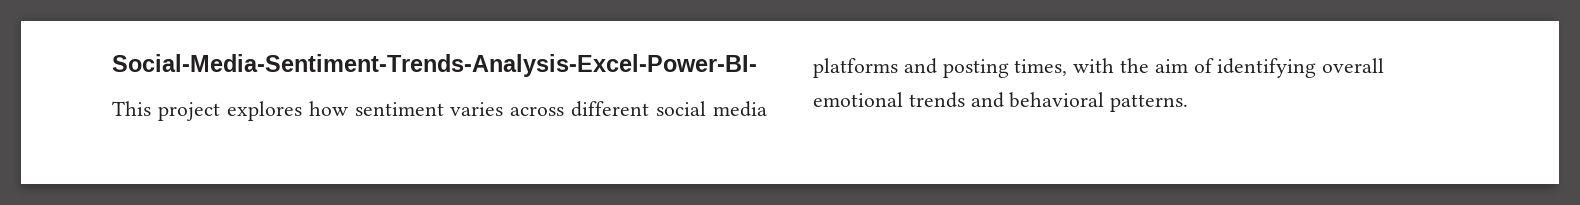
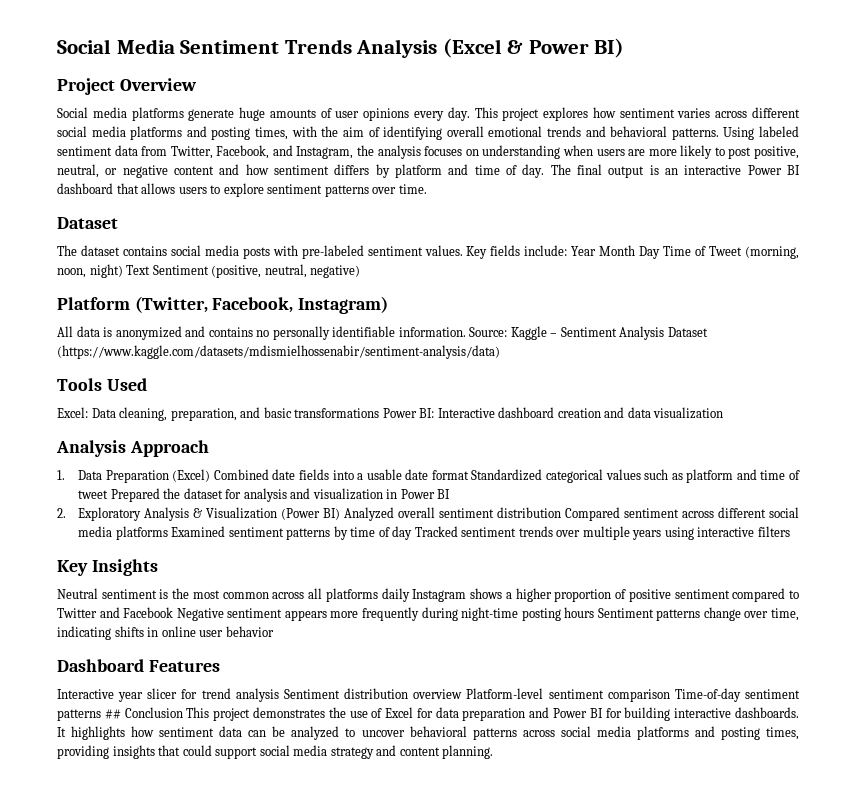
[112,54,757,77] Social-Media-Sentiment-Trends-Analysis-Excel-Power-BI- // -> [57,38,625,58] [57,78,197,95] [57,107,470,121] Social Media Sentiment Trends Analysis (Excel & Power BI) // Project Overview // Social media platforms generate huge amounts of user opinions every day.
(1189, 103) none -> [723,126,799,140] [57,145,799,159] [57,164,801,178] [57,183,427,197] [57,217,118,229] [57,245,799,259] [57,264,361,278] [57,296,389,314] [57,326,708,340] [57,345,500,359] [57,378,147,391] [57,407,724,421] [56,440,209,457] [57,469,800,483] [78,488,451,502] [57,507,799,521] [78,526,790,540] [57,559,158,576] [57,588,799,602] [57,607,799,621] [57,626,274,640] [57,659,220,672] [57,688,800,702] [57,707,799,721] [57,726,799,740] [57,745,494,759] Using labeled sentiment data from Twitter, Facebook, and Instagram, the analysis focuses on understanding when users are more likely to post positive, neutral, or negative content and how sentiment differs by platform and time of day. The final output is an interactive Power BI dashboard that allows users to explore sentiment patterns over time. // Dataset // The dataset contains social media posts with pre-labeled sentiment values. Key fields include: Year Month Day Time of Tweet (morning, noon, night) Text Sentiment (positive, neutral, negative) // Platform (Twitter, Facebook, Instagram) // All data is anonymized and contains no personally identifiable information. Source: Kaggle – Sentiment Analysis Dataset (https://www.kaggle.com/datasets/mdismielhossenabir/sentiment-analysis/data) // Tools Used // Excel: Data cleaning, preparation, and basic transformations Power BI: Interactive dashboard creation and data visualization // Analysis Approach // 1. Data Preparation (Excel) Combined date fields into a usable date format Standardized categorical values such as platform and time of tweet Prepared the dataset for analysis and visualization in Power BI // 2. Exploratory Analysis & Visualization (Power BI) Analyzed overall sentiment distribution Compared sentiment across different social media platforms Examined sentiment patterns by time of day Tracked sentiment trends over multiple years using interactive filters // Key Insights // Neutral sentiment is the most common across all platforms daily Instagram shows a higher proportion of positive sentiment compared to Twitter and Facebook Negative sentiment appears more frequently during night-time posting hours Sentiment patterns change over time, indicating shifts in online user behavior // Dashboard Features // Interactive year slicer for trend analysis Sentiment distribution overview Platform-level sentiment comparison Time-of-day sentiment patterns ## Conclusion This project demonstrates the use of Excel for data preparation and Power BI for building interactive dashboards. It highlights how sentiment data can be analyzed to uncover behavioral patterns across social media platforms and posting times, providing insights that could support social media strategy and content planning.

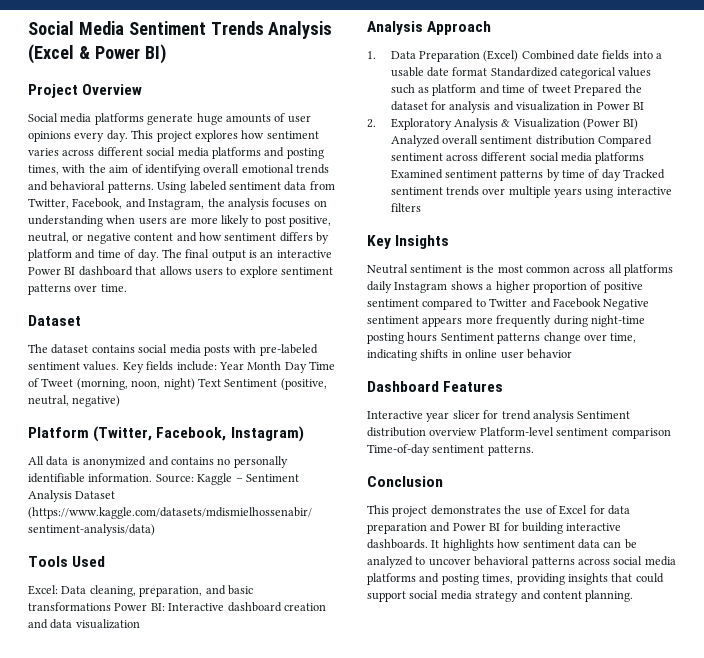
[57,709,121,721] patterns ## -> [487,445,534,456] patterns. //
(183, 712) none -> (443, 481) //

